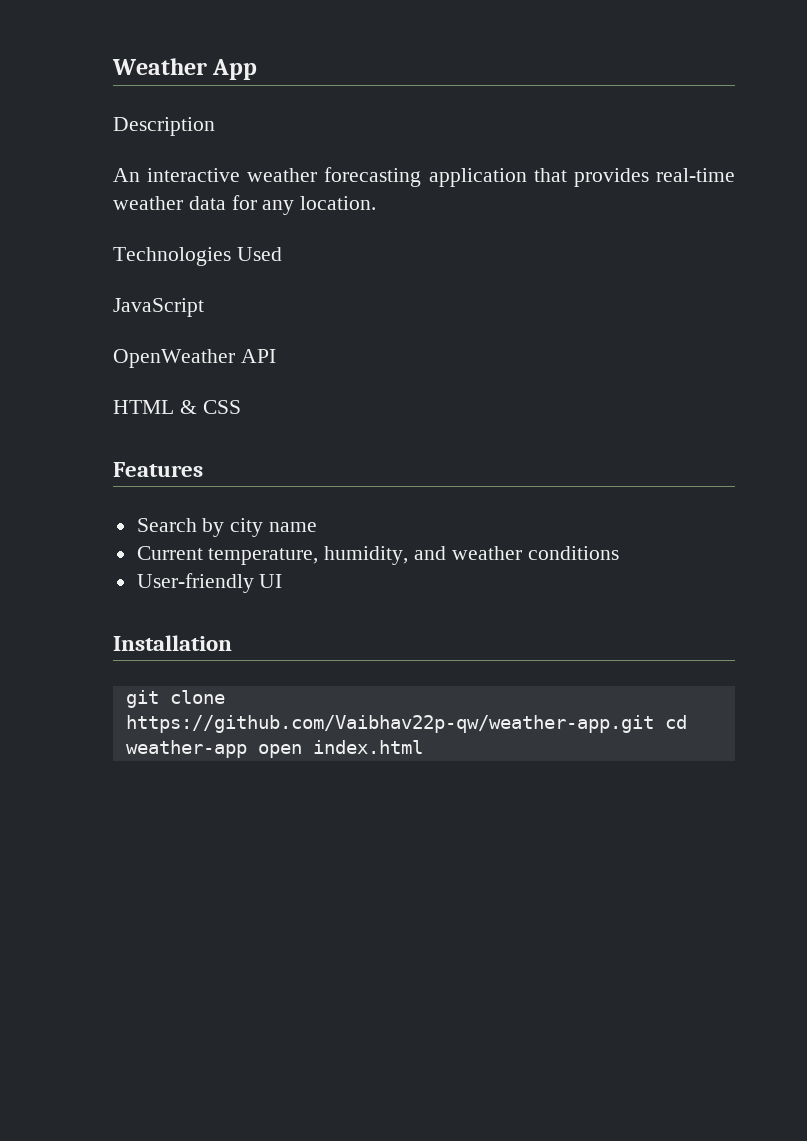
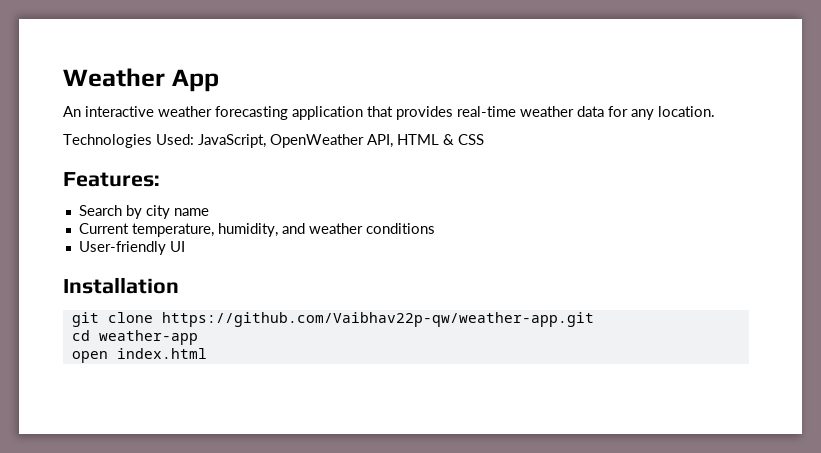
[113,117,215,136] // Description -> (219, 80) none
[236,247,282,261] [113,298,204,317] [113,349,276,368] Used // JavaScript // OpenWeather API // -> [156,134,393,148] Used: JavaScript, OpenWeather API,
[113,462,203,477] Features -> [63,172,160,187] Features:
(654, 724) none -> (594, 319) //
(247, 749) none -> (198, 337) //

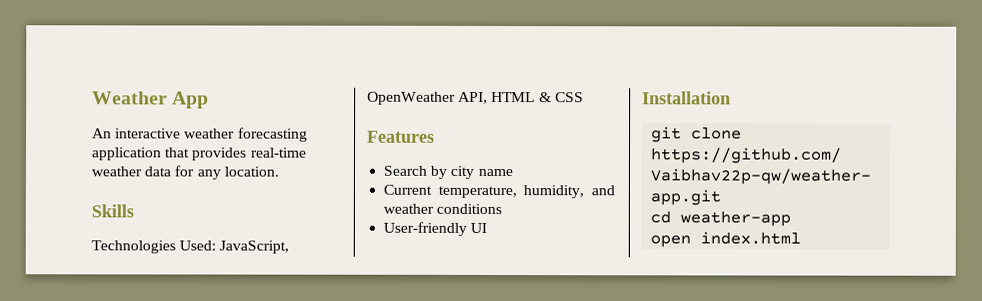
(715, 111) none -> [91,204,134,218] // Skills
[63,172,160,187] Features: -> [367,130,435,143] Features

